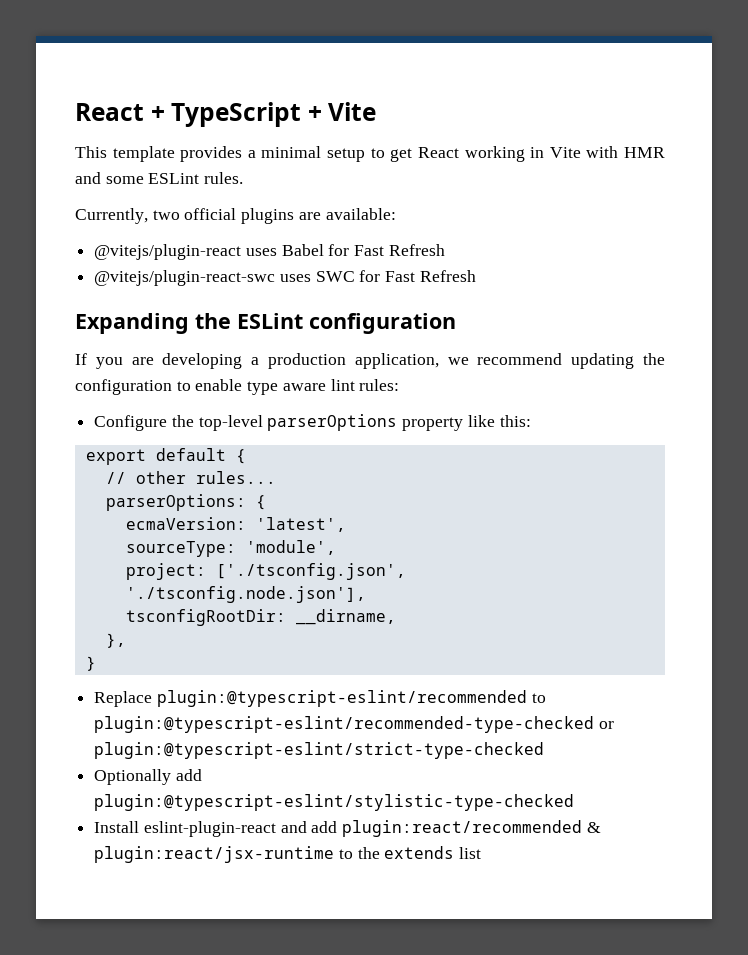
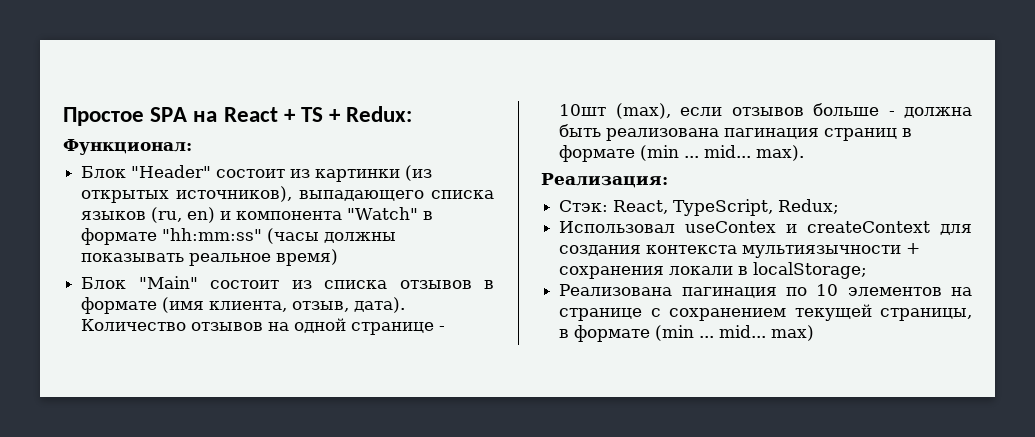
[75,102,377,127] [75,146,666,162] [75,172,244,184] [75,208,396,224] [94,244,445,260] [94,270,476,286] [75,313,456,334] [75,353,665,369] [75,379,400,395] [94,414,531,431] [85,448,246,465] [105,471,276,484] [105,494,266,511] [125,517,346,532] [125,540,336,557] [125,563,406,580] [125,586,366,603] [125,609,396,626] [105,633,126,648] [85,656,96,671] [94,690,546,707] [94,716,614,733] [94,742,545,759] [94,769,202,785] [94,794,575,811] [94,820,601,837] [94,846,482,863] React + TypeScript + Vite // This template provides a minimal setup to get React working in Vite with HMR and some ESLint rules. // Currently, two official plugins are available: // @vitejs/plugin-react uses Babel for Fast Refresh // @vitejs/plugin-react-swc uses SWC for Fast Refresh // Expanding the ESLint configuration // If you are developing a production application, we recommend updating the configuration to enable type aware lint rules: // Configure the top-level parserOptions property like this: // export default { // // other rules... // parserOptions: { // ecmaVersion: 'latest', // sourceType: 'module', // project: ['./tsconfig.json', './tsconfig.node.json'], // tsconfigRootDir: __dirname, // }, // } // Replace plugin:@typescript-eslint/recommended to plugin:@typescript-eslint/recommended-type-checked or plugin:@typescript-eslint/strict-type-checked // Optionally add plugin:@typescript-eslint/stylistic-type-checked // Install eslint-plugin-react and add plugin:react/recommended & plugin:react/jsx-runtime to the extends list -> [63,106,413,126] [63,139,192,155] [81,165,433,182] [81,186,495,203] [81,207,434,223] [81,228,397,245] [81,249,339,266] [81,276,495,289] [81,297,406,314] [81,318,446,335] [559,103,972,119] [559,124,913,141] [559,145,805,162] [541,173,668,188] [559,199,840,216] [559,221,972,235] [559,243,921,258] [559,262,868,279] [559,284,972,298] [559,304,972,321] [559,325,815,342] Простое SPA на React + TS + Redux: // Функционал: // Блок "Header" состоит из картинки (из открытых источников), выпадающего списка языков (ru, en) и компонента "Watch" в формате "hh:mm:ss" (часы должны показывать реальное время) // Блок "Main" состоит из списка отзывов в формате (имя клиента, отзыв, дата). Количество отзывов на одной странице - 10шт (max), если отзывов больше - должна быть реализована пагинация страниц в формате (min ... mid... max). // Реализация: // Стэк: React, TypeScript, Redux; // Использовал useContex и createContext для создания контекста мультиязычности + сохранения локали в localStorage; // Реализована пагинация по 10 элементов на странице с сохранением текущей страницы, в формате (min ... mid... max)

